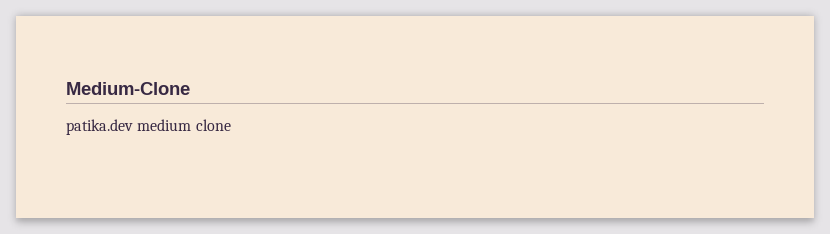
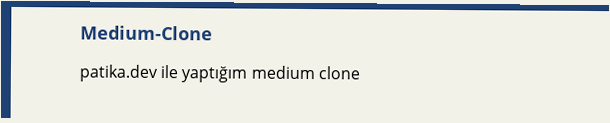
(133, 127) none -> [160,64,248,83] ile yaptığım

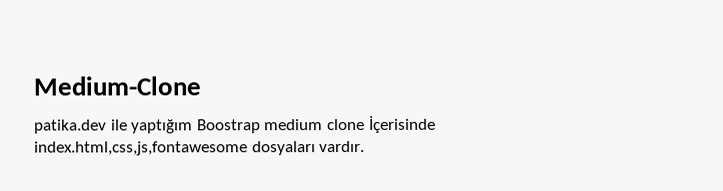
(248, 74) none -> [196,119,261,134] Boostrap
(360, 73) none -> [368,115,436,133] [34,140,366,156] İçerisinde index.html,css,js,fontawesome dosyaları vardır.

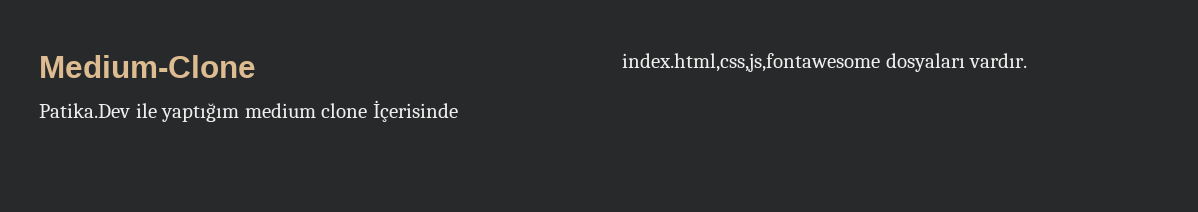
[34,119,107,134] patika.dev -> [39,103,130,118] Patika.Dev
[196,119,261,134] Boostrap -> (240, 112) none

